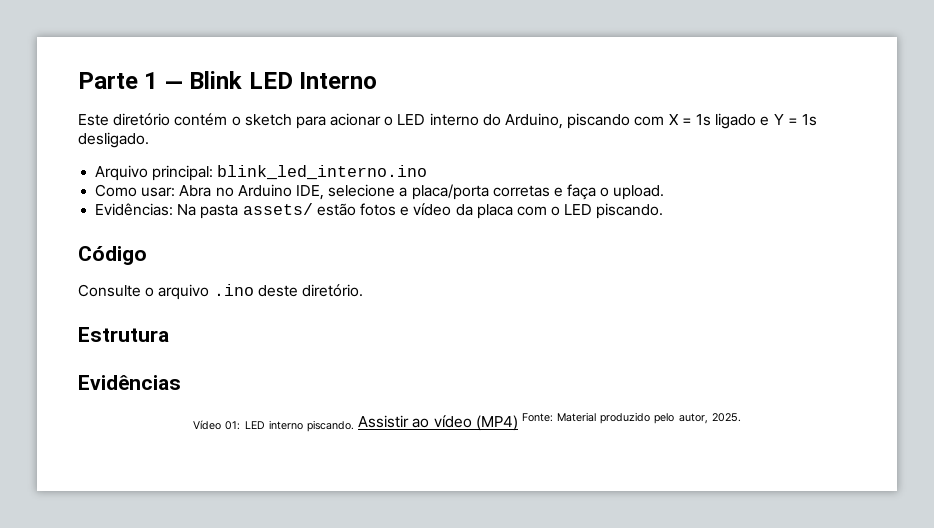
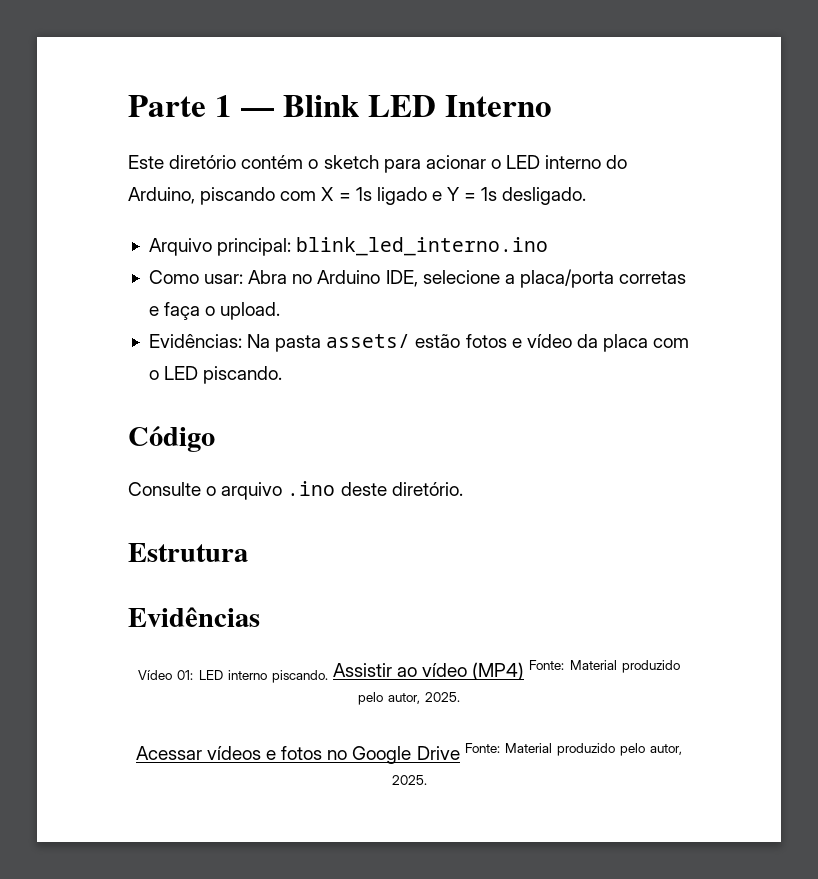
(741, 417) none -> [135,743,683,764] [391,775,427,785] // Acessar vídeos e fotos no Google Drive Fonte: Material produzido pelo autor, 2025.

